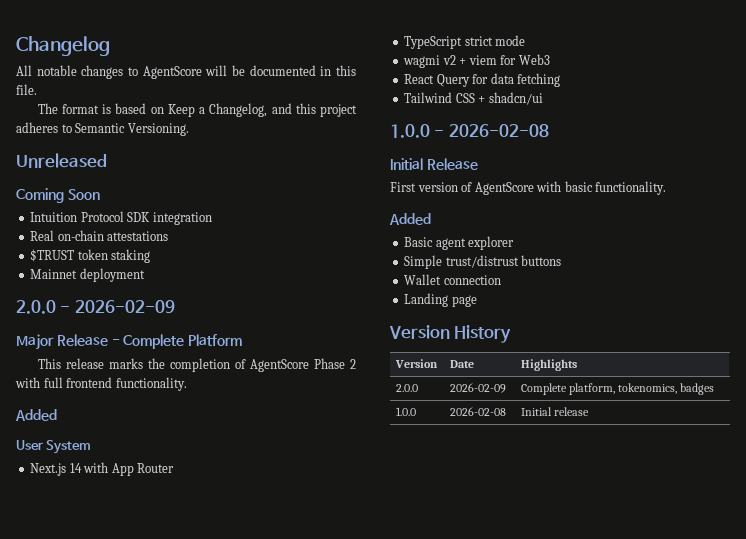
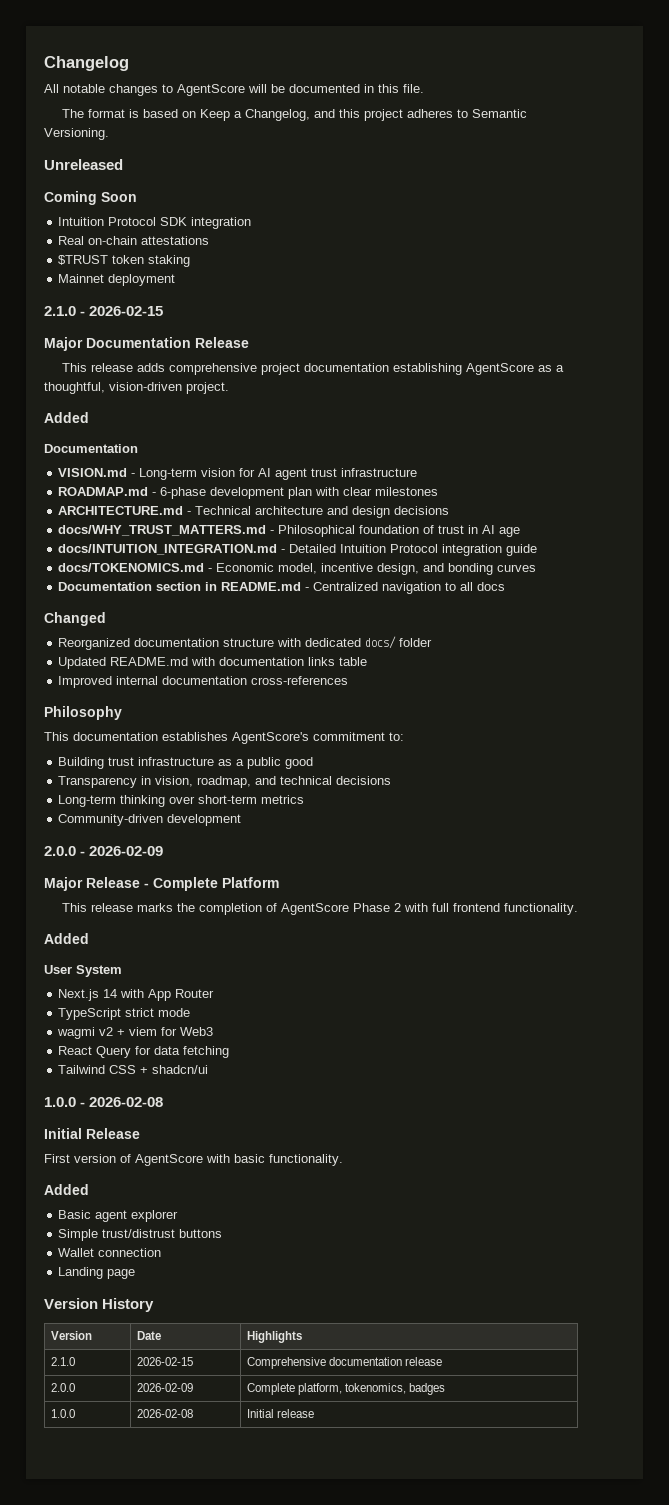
(145, 275) none -> [44,306,164,316] [44,337,249,351] [61,363,564,375] [44,382,229,394] [44,412,89,423] [44,444,138,453] [58,468,418,480] [58,487,439,499] [58,506,450,518] [58,525,521,537] [58,544,538,556] [58,563,537,575] [58,582,506,594] [44,612,106,626] [58,636,433,650] [58,657,368,669] [58,676,349,688] [44,706,122,720] [44,732,404,744] [58,757,314,769] [58,776,392,788] [58,795,305,807] [58,814,242,826] // 2.1.0 - 2026-02-15 // Major Documentation Release // This release adds comprehensive project documentation establishing AgentScore as a thoughtful, vision-driven project. // Added // Documentation // VISION.md - Long-term vision for AI agent trust infrastructure // ROADMAP.md - 6-phase development plan with clear milestones // ARCHITECTURE.md - Technical architecture and design decisions // docs/WHY_TRUST_MATTERS.md - Philosophical foundation of trust in AI age // docs/INTUITION_INTEGRATION.md - Detailed Intuition Protocol integration guide // docs/TOKENOMICS.md - Economic model, incentive design, and bonding curves // Documentation section in README.md - Centralized navigation to all docs // Changed // Reorganized documentation structure with dedicated docs/ folder // Updated README.md with documentation links table // Improved internal documentation cross-references // Philosophy // This documentation establishes AgentScore's commitment to: // Building trust infrastructure as a public good // Transparency in vision, roadmap, and technical decisions // Long-term thinking over short-term metrics // Community-driven development
(577, 365) none -> [50,1357,75,1366] [136,1357,193,1366] [246,1357,442,1369] // 2.1.0 | 2026-02-15 | Comprehensive documentation release

